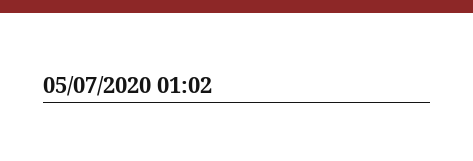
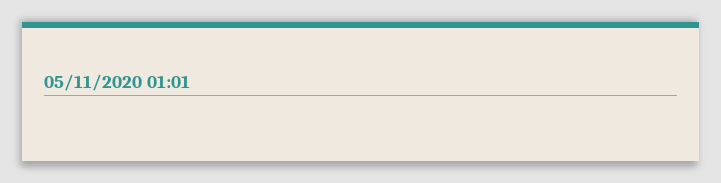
[43,76,212,96] 05/07/2020 01:02 -> [44,74,190,91] 05/11/2020 01:01

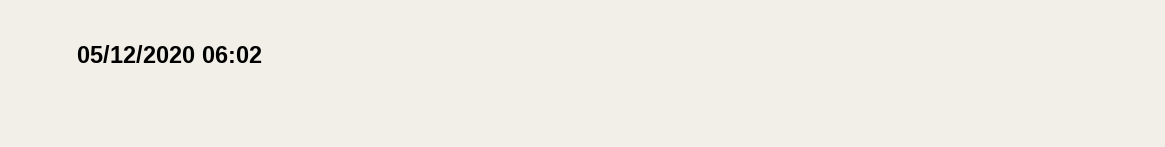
[44,74,190,91] 05/11/2020 01:01 -> [77,45,262,63] 05/12/2020 06:02

